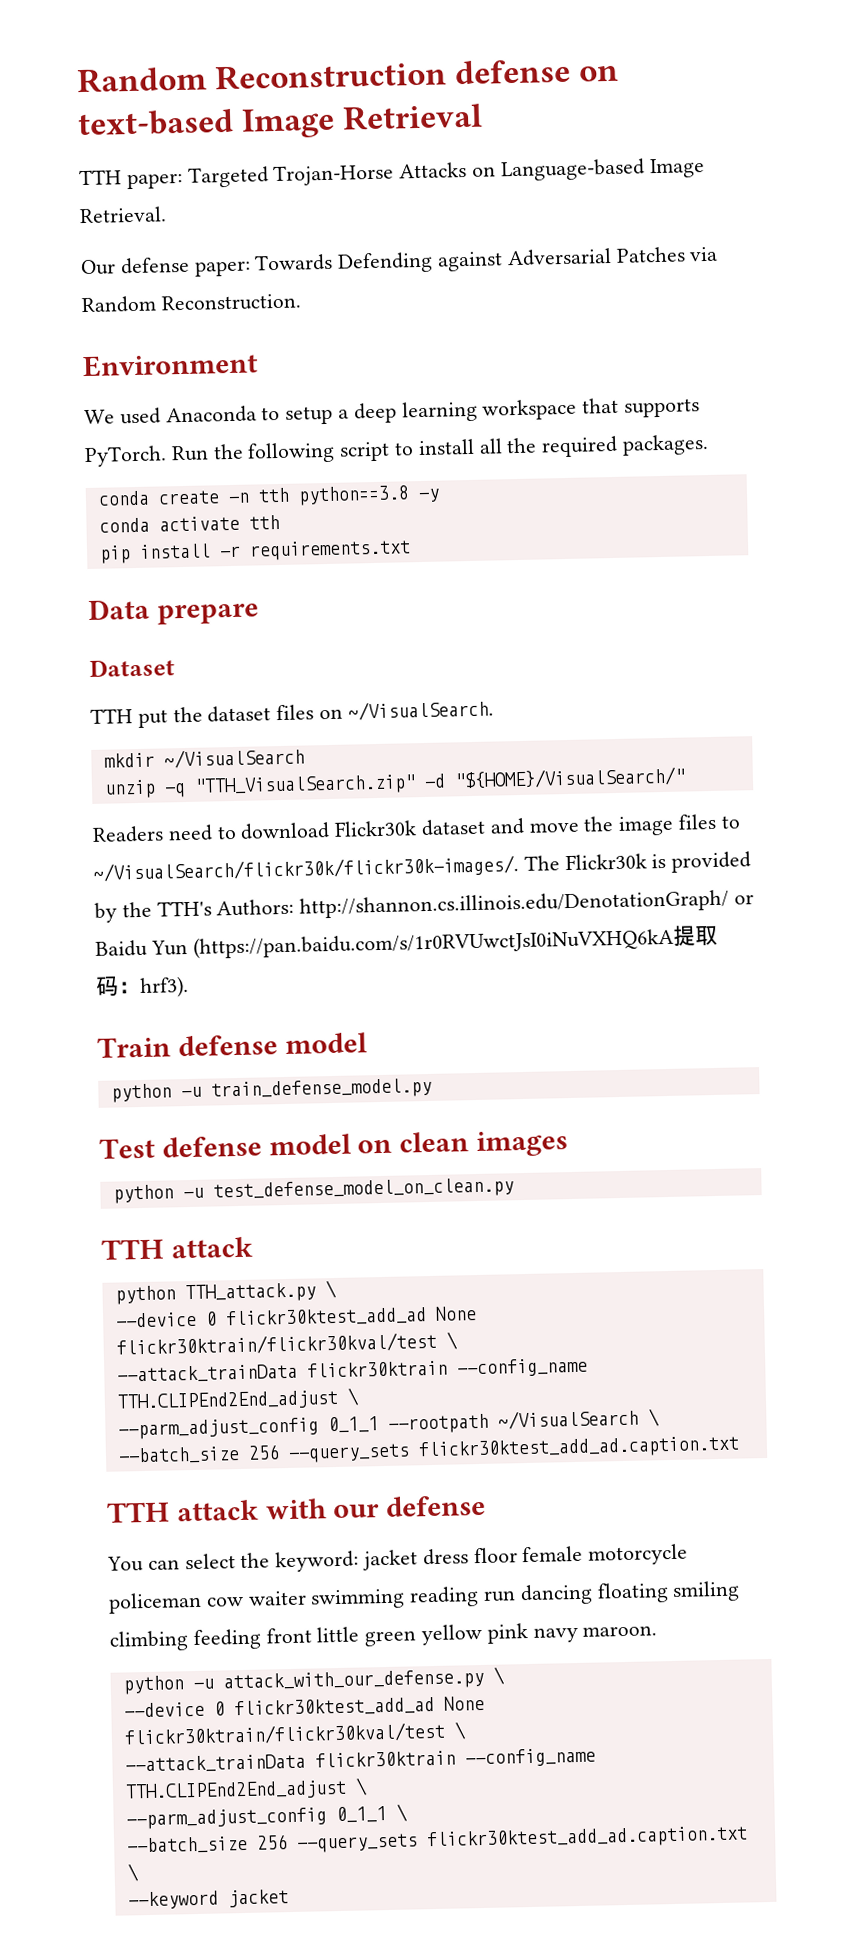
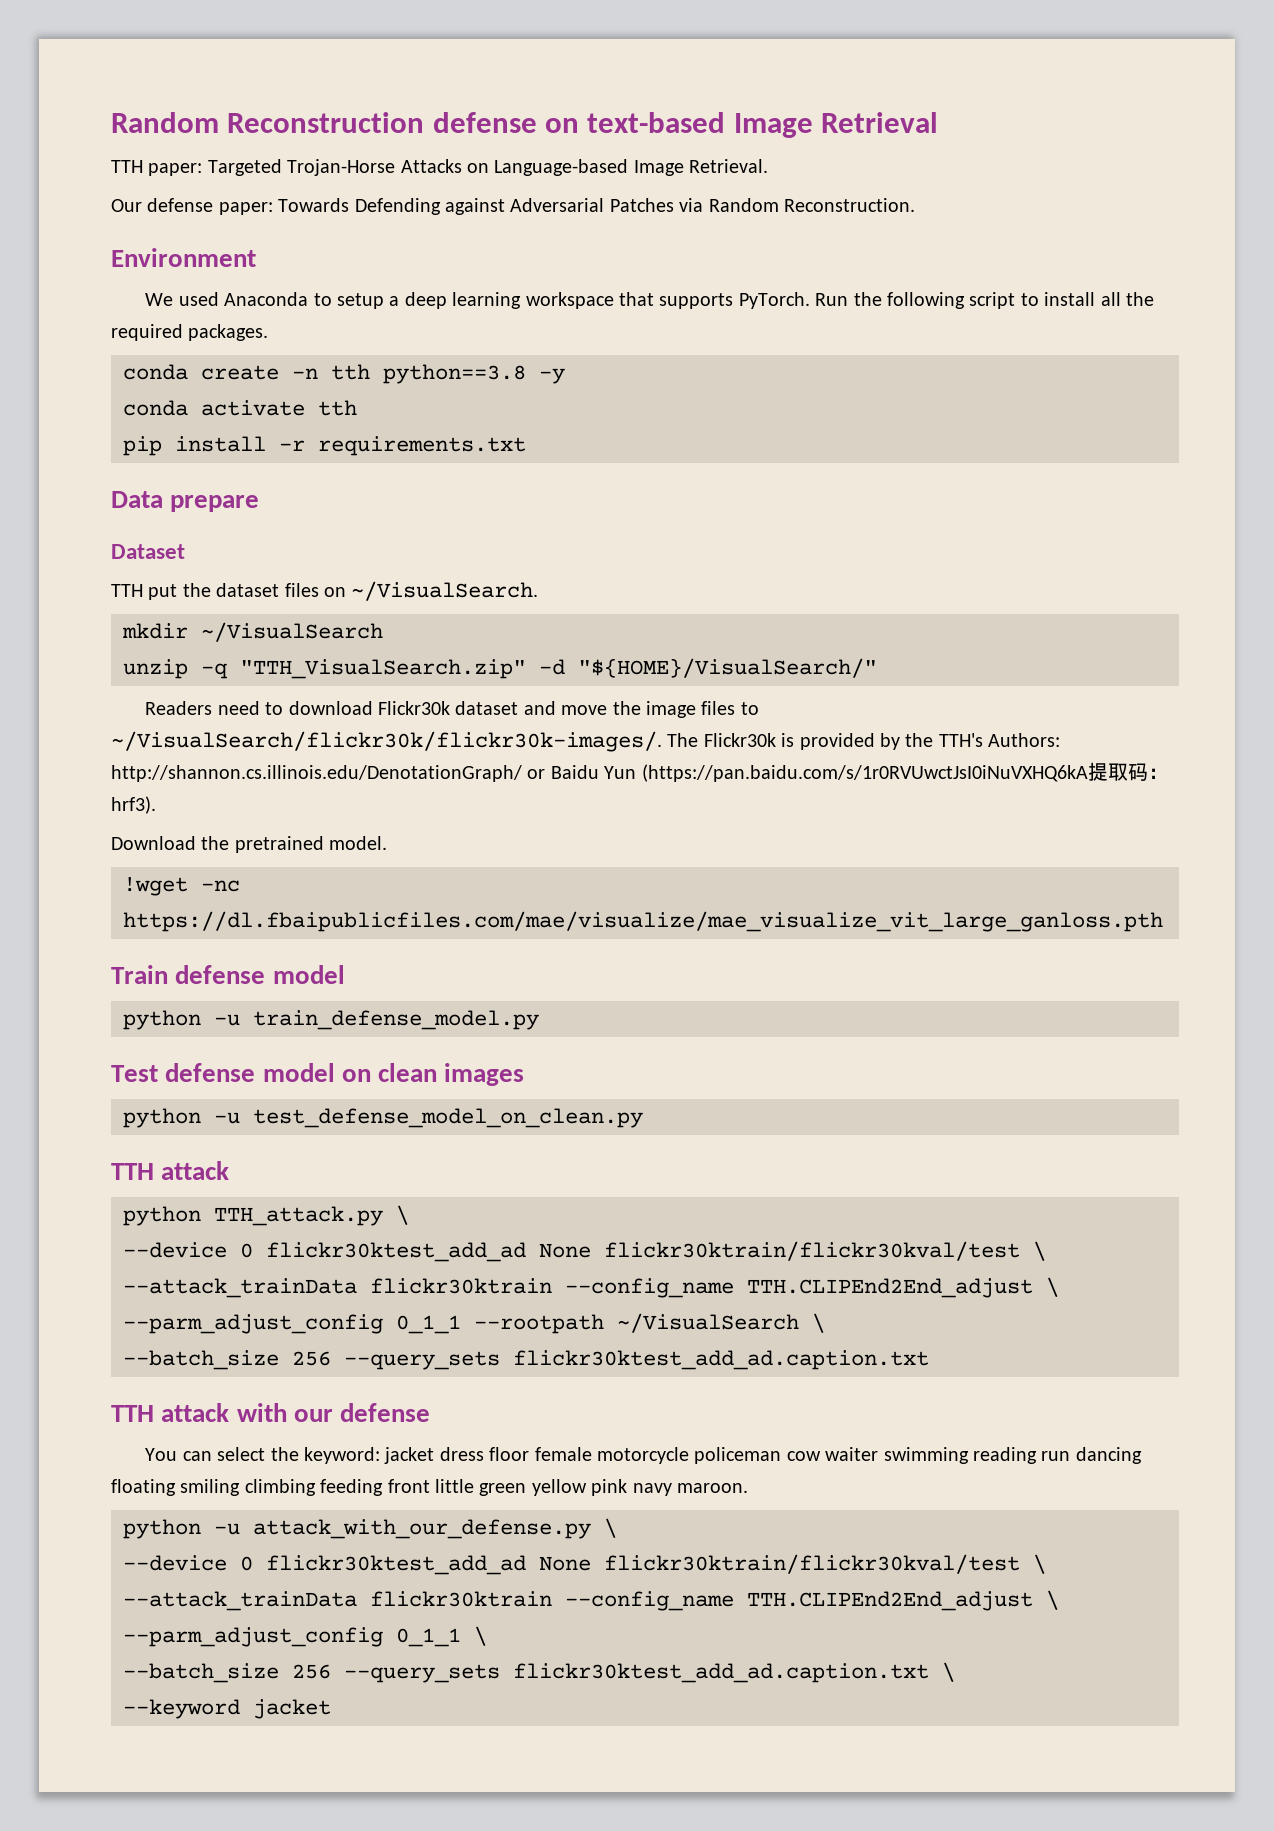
(189, 986) none -> [111,836,388,853] [123,877,240,896] [123,911,1163,932] // Download the pretrained model. // !wget -nc https://dl.fbaipublicfiles.com/mae/visualize/mae_visualize_vit_large_ganloss.pth

